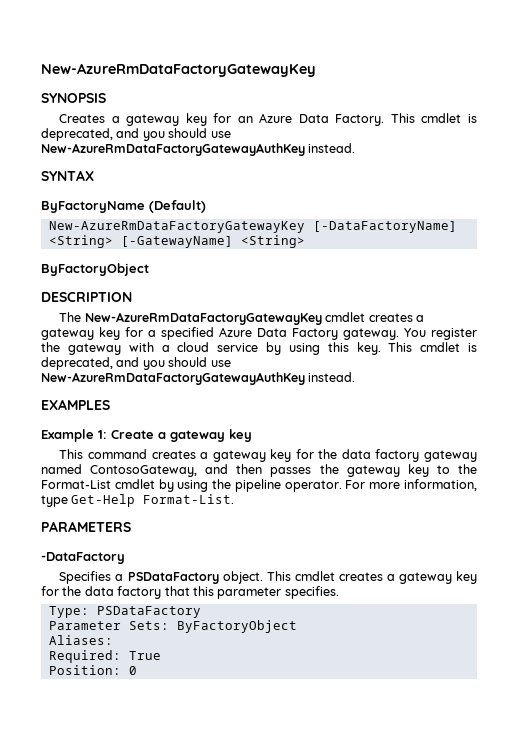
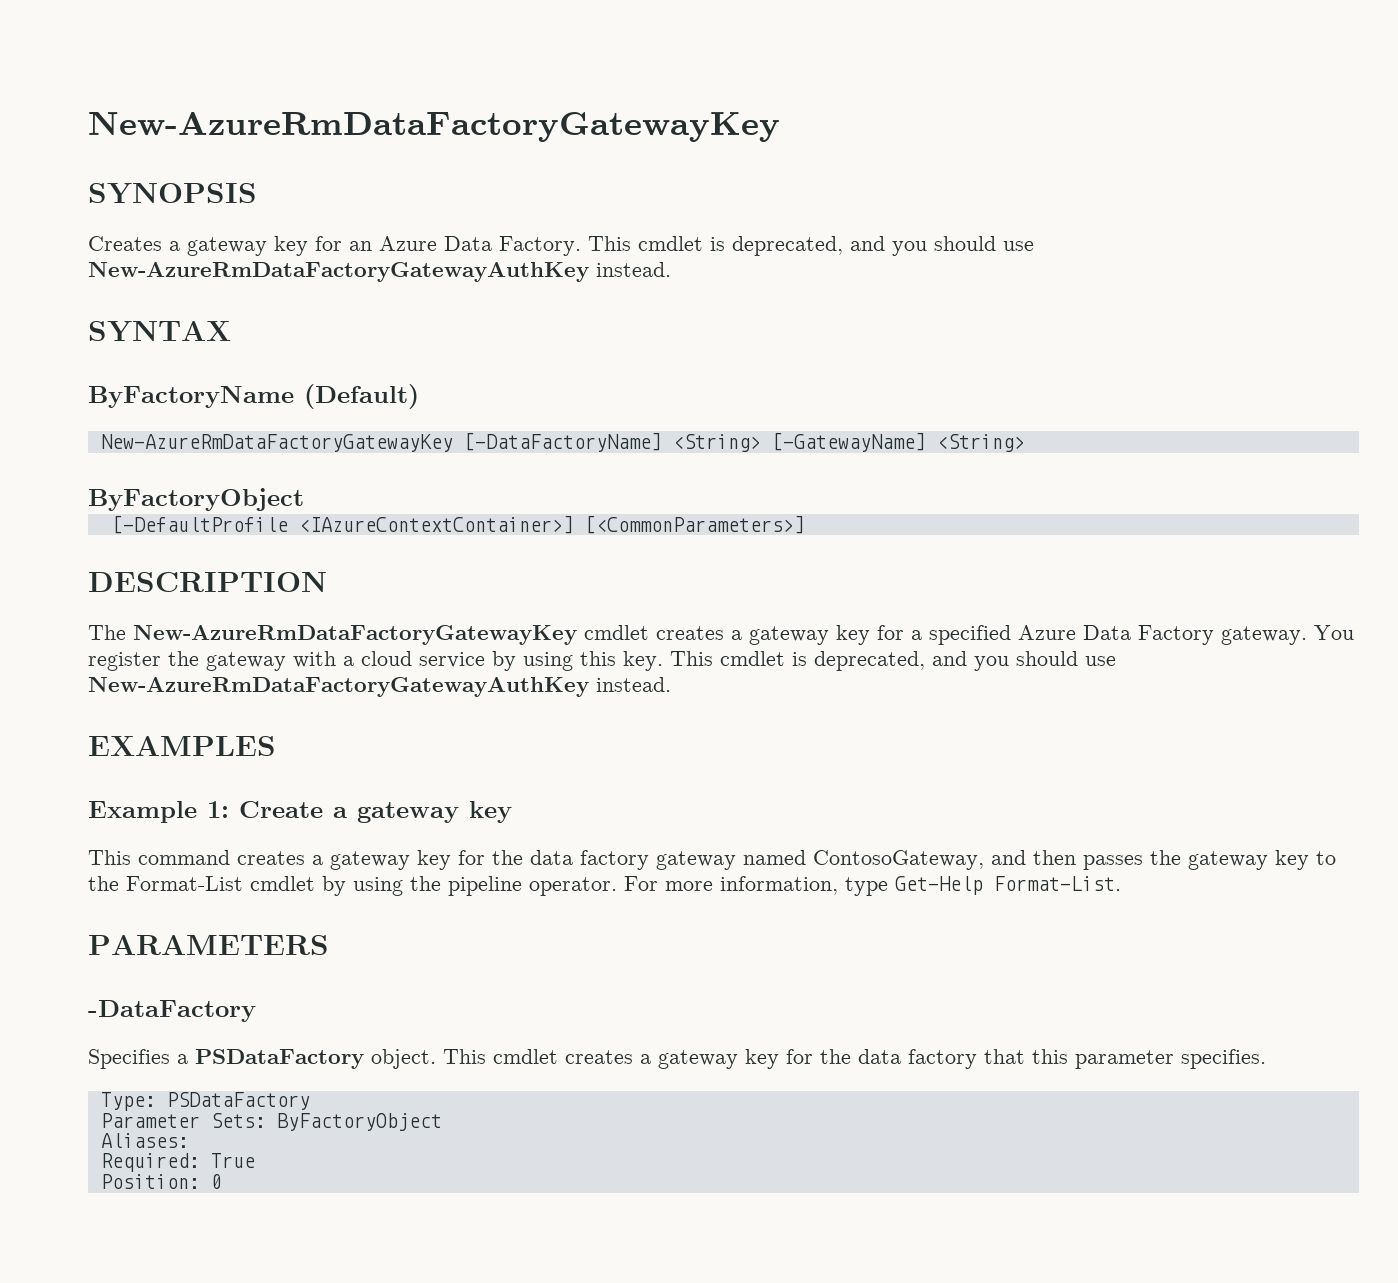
(149, 269) none -> [111,515,805,534] // [-DefaultProfile <IAzureContextContainer>] [<CommonParameters>]

